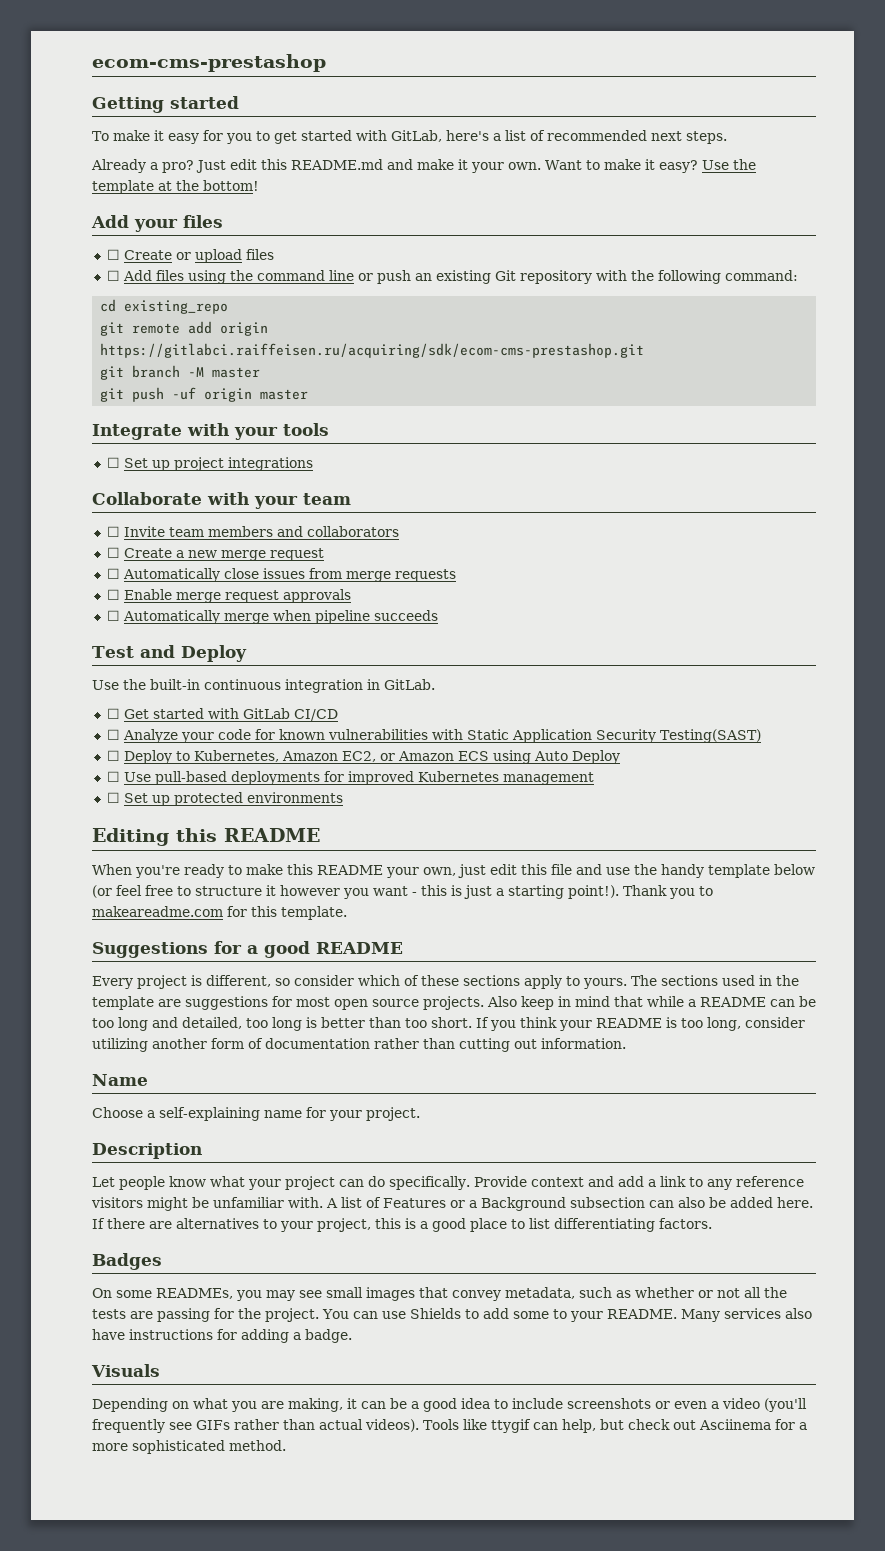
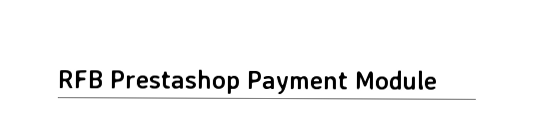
[92,54,326,72] [92,96,239,113] [92,130,727,144] [91,159,756,173] [92,180,259,194] [91,215,223,232] [106,249,274,263] [106,270,798,284] [100,299,229,314] [100,321,269,336] [100,343,645,358] [100,365,261,380] [100,387,309,402] [92,423,329,440] [106,457,313,471] [92,492,351,509] [106,526,399,537] [106,547,324,561] [106,568,456,582] [106,589,351,603] [106,610,438,624] [92,645,247,662] [92,679,435,693] [106,708,338,721] [106,729,761,743] [106,750,620,764] [106,771,594,785] [106,792,343,806] [92,828,320,846] [92,864,815,878] [92,885,713,899] [92,906,347,920] [92,941,403,958] [92,975,799,989] [92,996,816,1010] [92,1017,805,1031] [92,1038,626,1052] [92,1074,148,1086] [92,1107,420,1121] [92,1143,202,1159] [92,1176,804,1190] [91,1197,813,1211] [92,1218,712,1232] [92,1253,162,1270] [92,1287,787,1301] [92,1308,812,1322] [92,1329,352,1343] [91,1364,160,1377] [92,1398,807,1412] [92,1419,807,1433] [92,1440,286,1454] ecom-cms-prestashop // Getting started // To make it easy for you to get started with GitLab, here's a list of recommended next steps. // Already a pro? Just edit this README.md and make it your own. Want to make it easy? Use the template at the bottom! // Add your files // ☐ Create or upload files // ☐ Add files using the command line or push an existing Git repository with the following command: // cd existing_repo // git remote add origin https://gitlabci.raiffeisen.ru/acquiring/sdk/ecom-cms-prestashop.git // git branch -M master // git push -uf origin master // Integrate with your tools // ☐ Set up project integrations // Collaborate with your team // ☐ Invite team members and collaborators // ☐ Create a new merge request // ☐ Automatically close issues from merge requests // ☐ Enable merge request approvals // ☐ Automatically merge when pipeline succeeds // Test and Deploy // Use the built-in continuous integration in GitLab. // ☐ Get started with GitLab CI/CD // ☐ Analyze your code for known vulnerabilities with Static Application Security Testing(SAST) // ☐ Deploy to Kubernetes, Amazon EC2, or Amazon ECS using Auto Deploy // ☐ Use pull-based deployments for improved Kubernetes management // ☐ Set up protected environments // Editing this README // When you're ready to make this README your own, just edit this file and use the handy template below (or feel free to structure it however you want - this is just a starting point!). Thank you to makeareadme.com for this template. // Suggestions for a good README // Every project is different, so consider which of these sections apply to yours. The sections used in the template are suggestions for most open source projects. Also keep in mind that while a README can be too long and detailed, too long is better than too short. If you think your README is too long, consider utilizing another form of documentation rather than cutting out information. // Name // Choose a self-explaining name for your project. // Description // Let people know what your project can do specifically. Provide context and add a link to any reference visitors might be unfamiliar with. A list of Features or a Background subsection can also be added here. If there are alternatives to your project, this is a good place to list differentiating factors. // Badges // On some READMEs, you may see small images that convey metadata, such as whether or not all the tests are passing for the project. You can use Shields to add some to your README. Many services also have instructions for adding a badge. // Visuals // Depending on what you are making, it can be a good idea to include screenshots or even a video (you'll frequently see GIFs rather than actual videos). Tools like ttygif can help, but check out Asciinema for a more sophisticated method. -> [57,69,437,95] RFB Prestashop Payment Module

